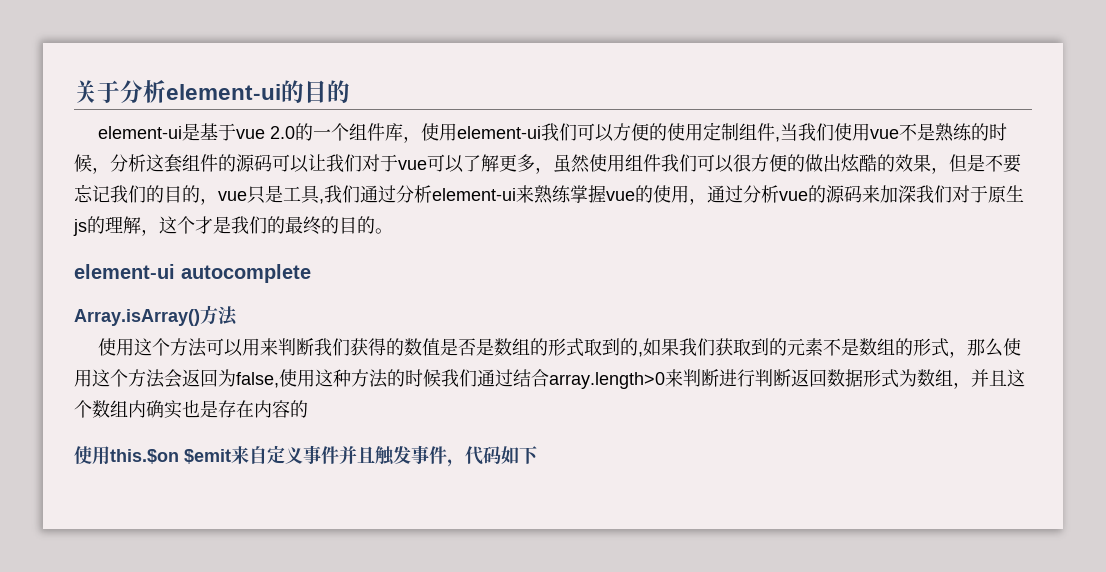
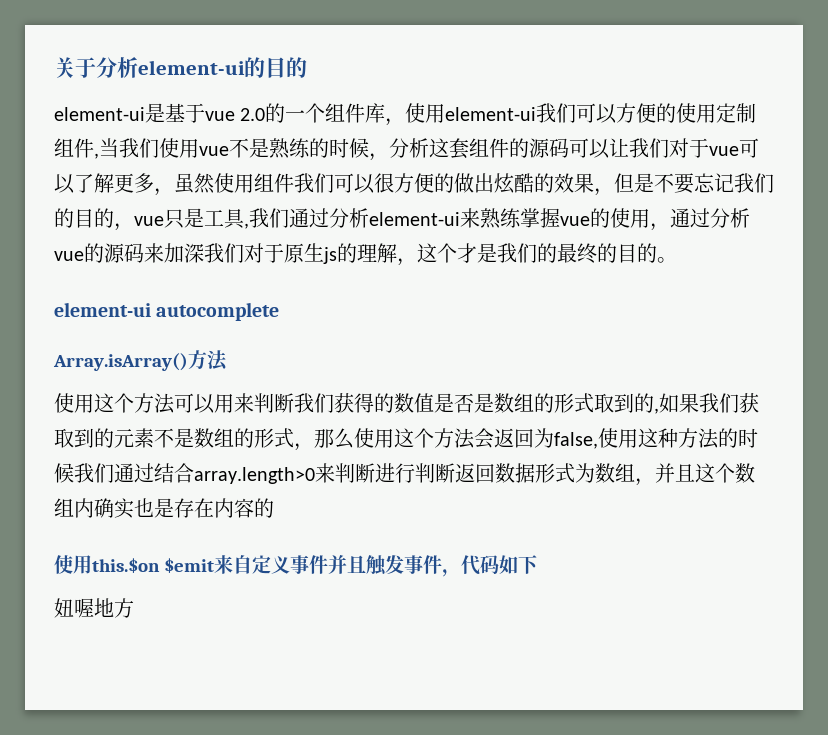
(538, 455) none -> [54,598,134,618] // 妞喔地方

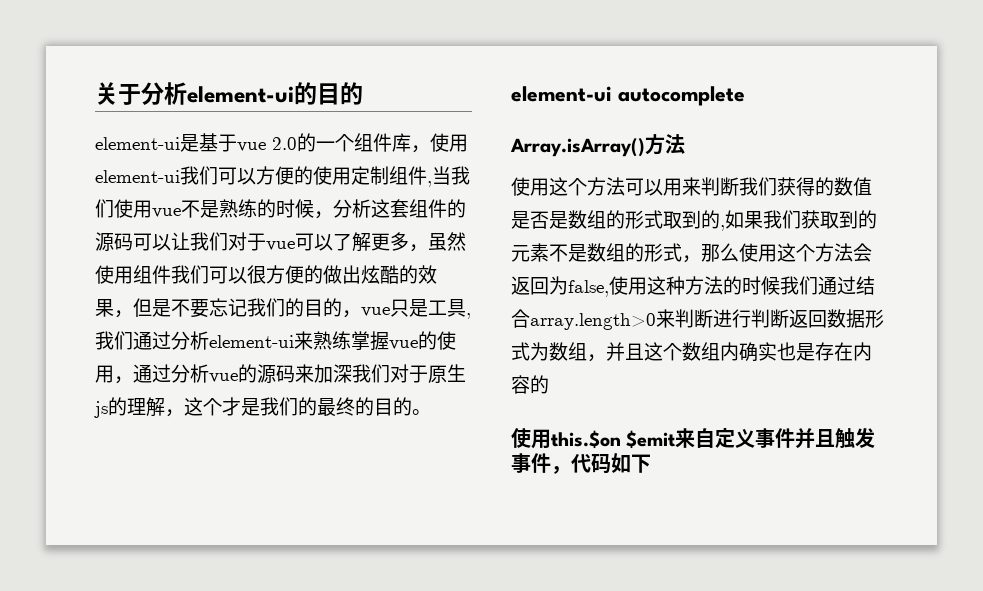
[54,598,134,618] // 妞喔地方 -> (651, 463) none

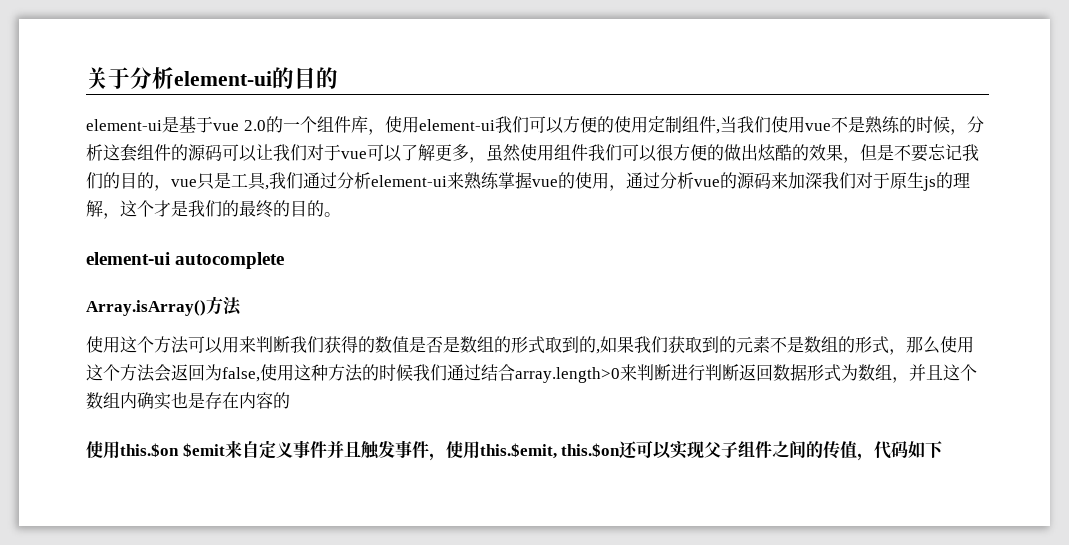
(571, 470) none -> [445,440,875,461] 使用this.$emit, this.$on还可以实现父子组件之间的传值，

